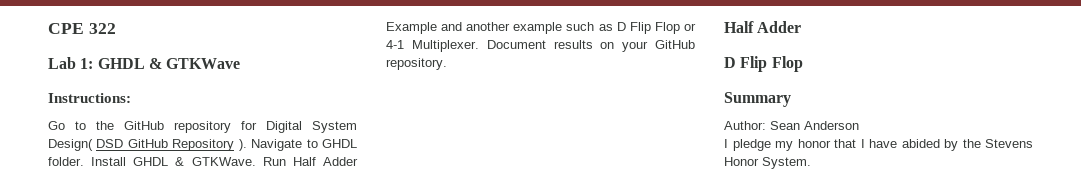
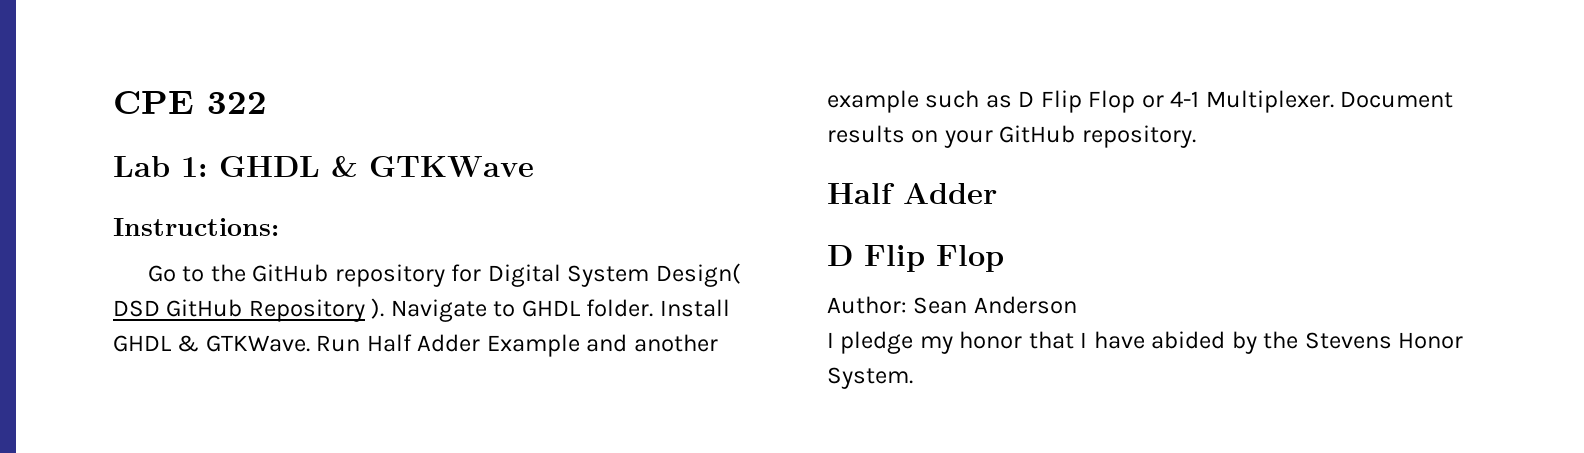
[724,92,791,107] // Summary -> (1004, 258) none

